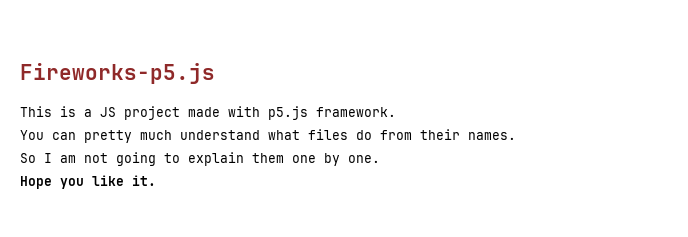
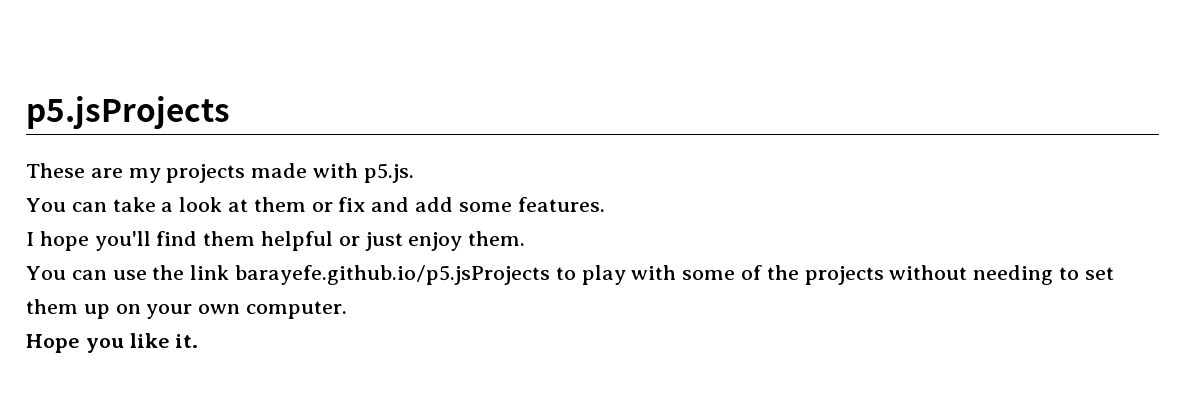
[20,63,215,84] [20,106,396,120] [20,129,516,143] [20,152,380,166] Fireworks-p5.js // This is a JS project made with p5.js framework. // You can pretty much understand what files do from their names. // So I am not going to explain them one by one. -> [26,96,230,129] [26,163,414,183] [26,197,605,212] [26,231,526,251] [26,265,1114,285] [26,299,348,319] p5.jsProjects // These are my projects made with p5.js. // You can take a look at them or fix and add some features. // I hope you'll find them helpful or just enjoy them. // You can use the link barayefe.github.io/p5.jsProjects to play with some of the projects without needing to set them up on your own computer.

